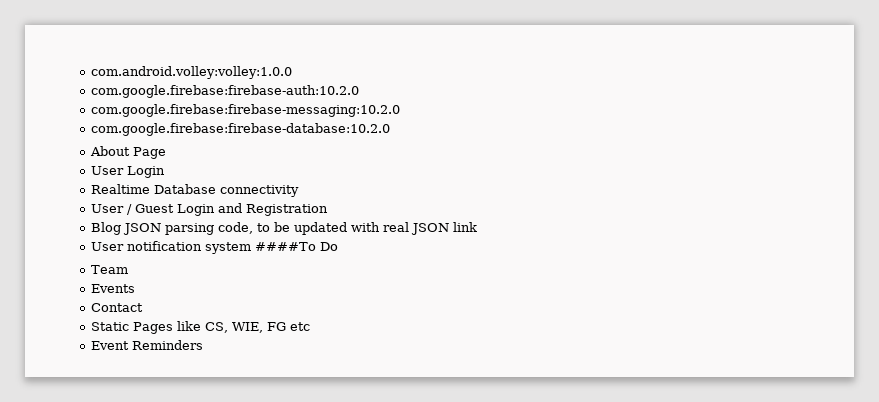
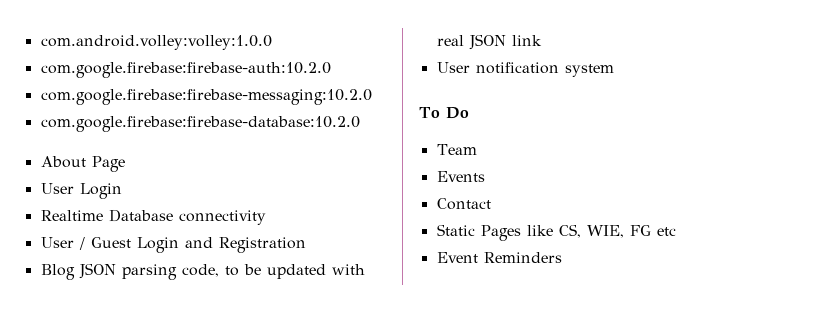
[254,242,316,251] ####To -> [419,107,440,118] // To

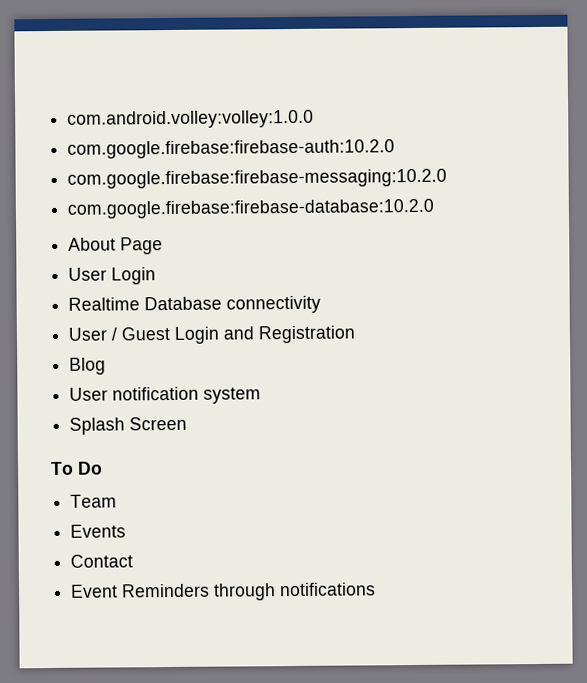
[78,263,365,280] [436,34,542,50] JSON parsing code, to be updated with real JSON link -> (107, 366) none
(614, 70) none -> [69,416,188,435] // Splash Screen
[436,224,676,241] // Static Pages like CS, WIE, FG etc -> (134, 561) none
(562, 257) none -> [213,582,377,601] through notifications

